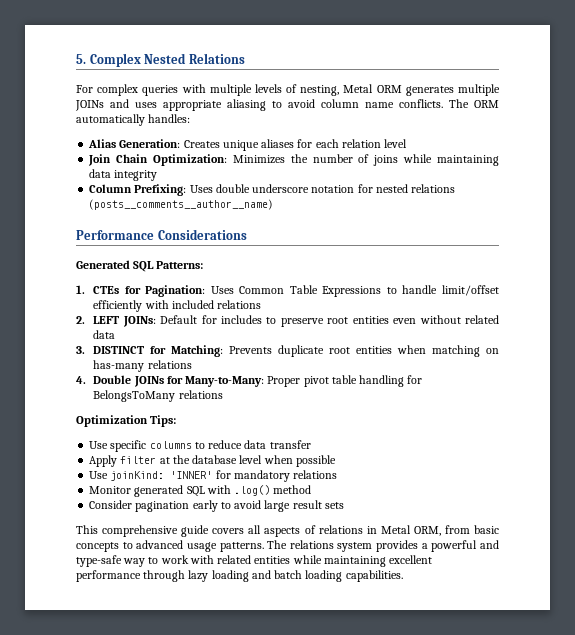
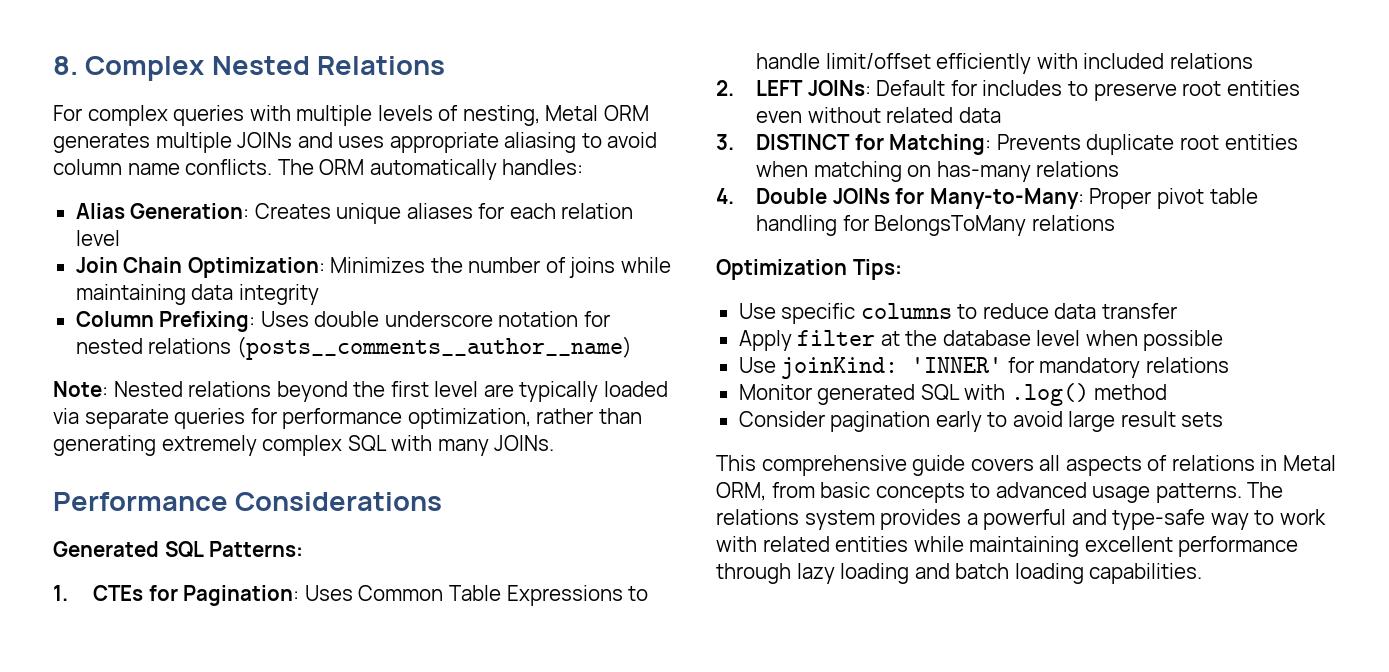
[76,54,86,64] 5. -> [53,56,78,75] 8.
(274, 204) none -> [53,381,668,402] [53,408,642,429] [53,435,555,456] // Note: Nested relations beyond the first level are typically loaded via separate queries for performance optimization, rather than generating extremely complex SQL with many JOINs.

